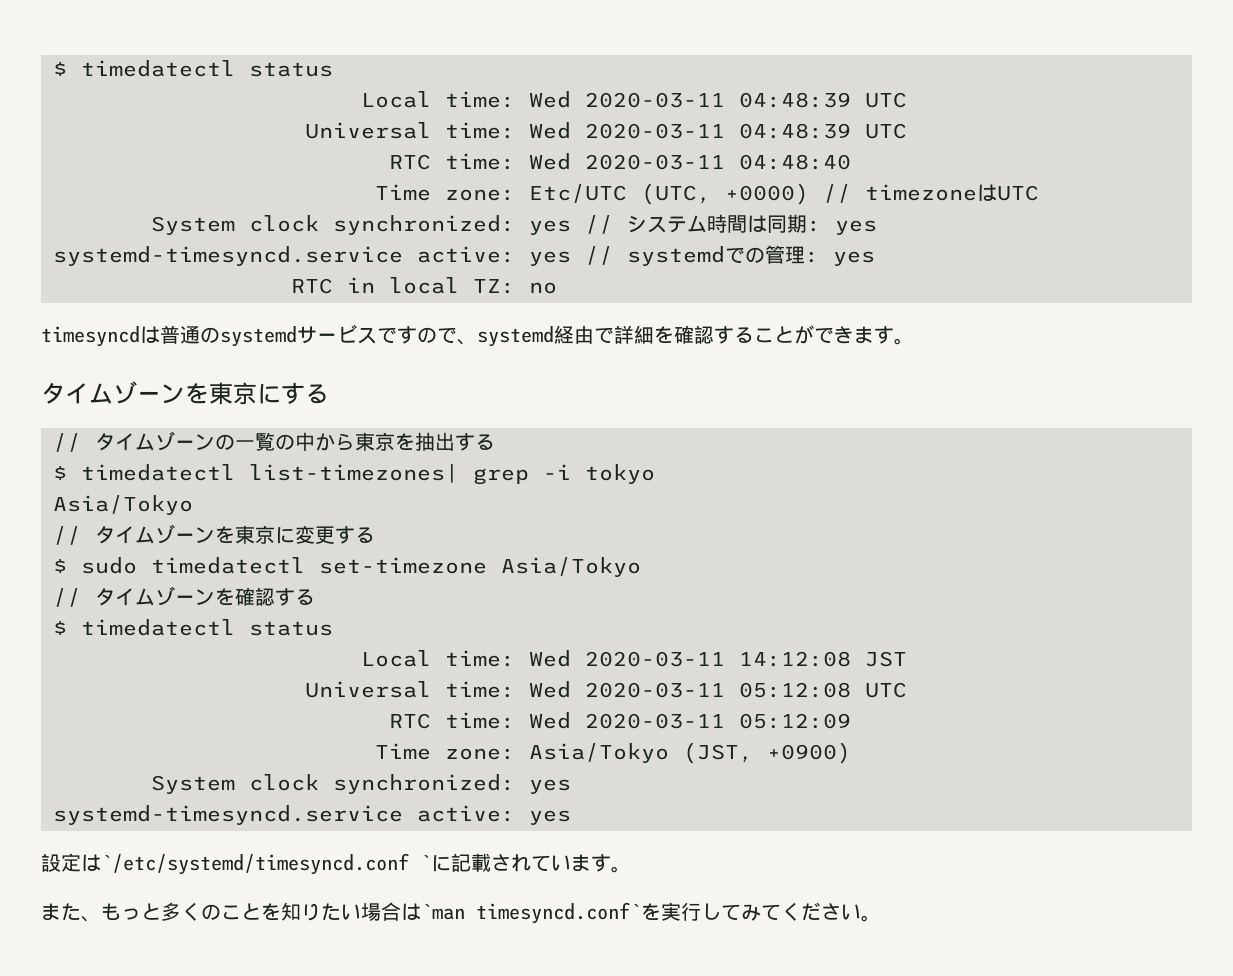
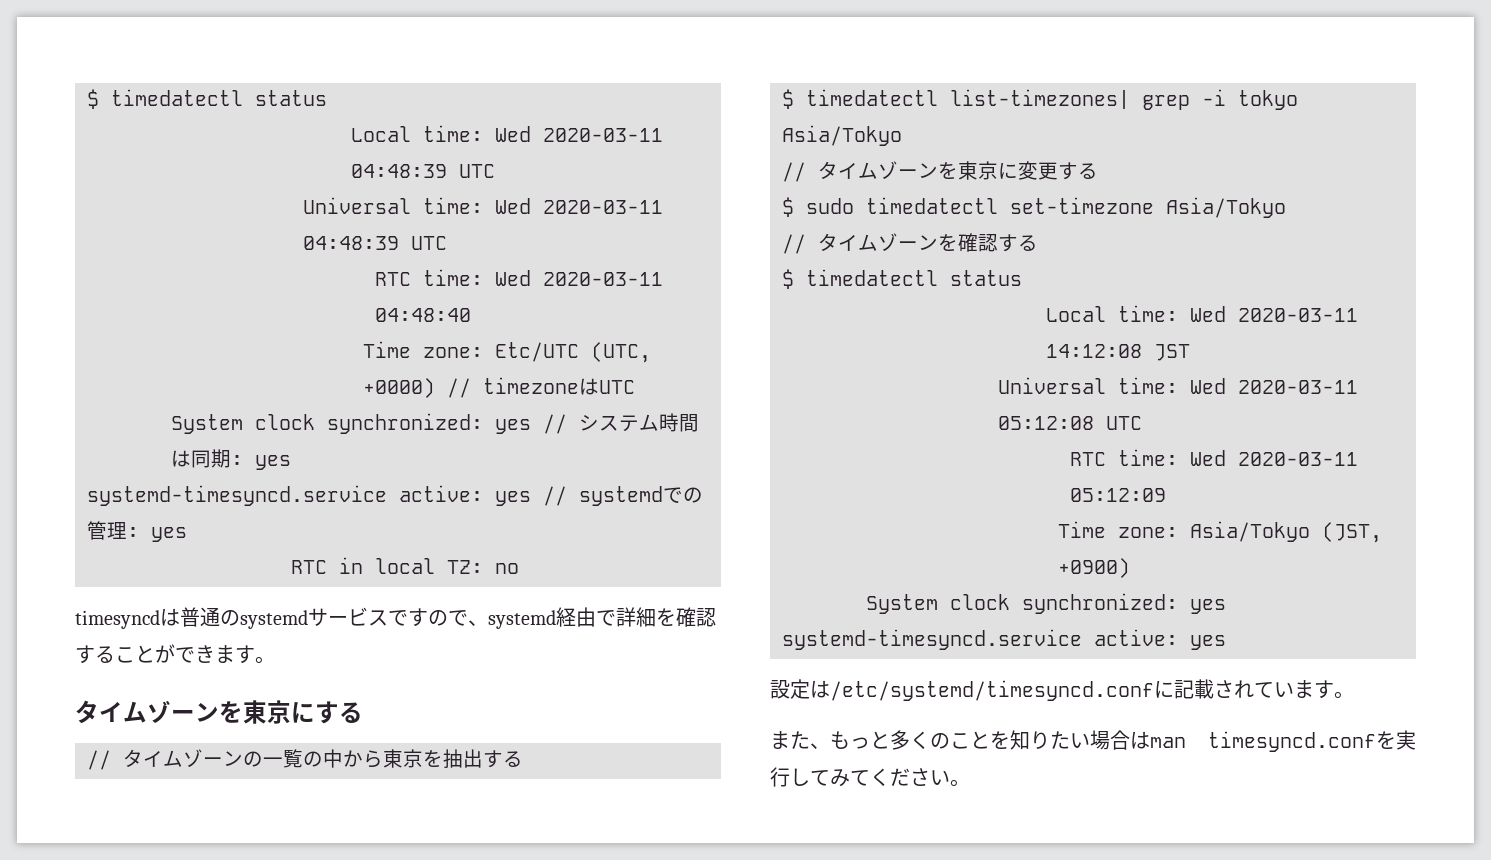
[101,853,431,875] `/etc/systemd/timesyncd.conf ` -> [830,680,1154,701] /etc/systemd/timesyncd.conf
[421,902,641,924] `man timesyncd.conf` -> [1150,731,1376,752] man timesyncd.conf

